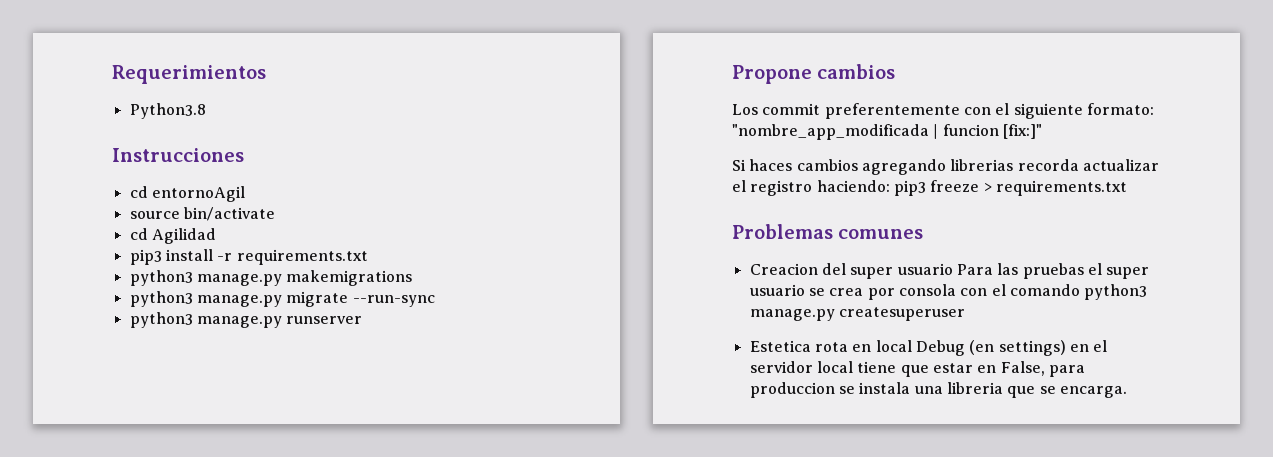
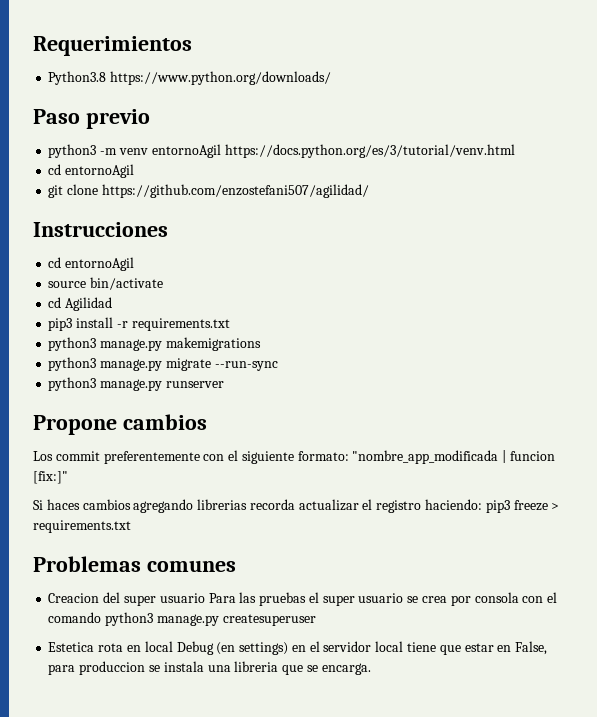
(206, 111) none -> [110,71,332,85] [33,109,150,129] [48,144,515,158] [48,164,135,178] [48,184,369,198] https://www.python.org/downloads/ // Paso previo // python3 -m venv entornoAgil https://docs.python.org/es/3/tutorial/venv.html // cd entornoAgil // git clone https://github.com/enzostefani507/agilidad/

